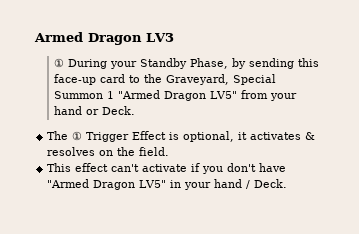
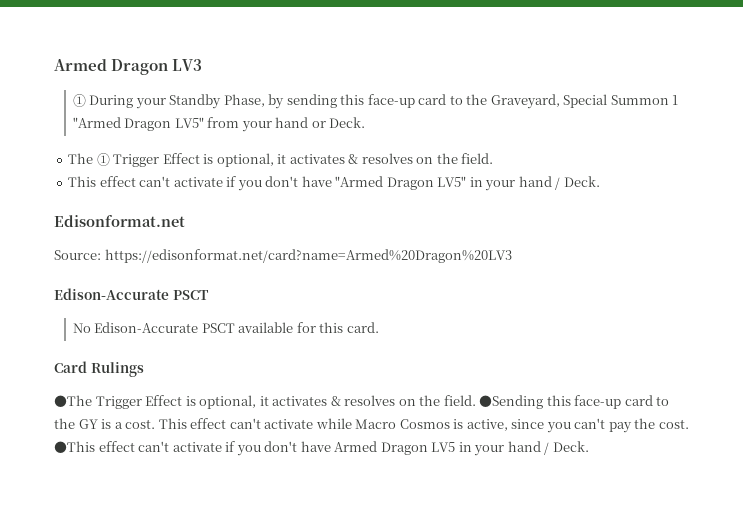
(288, 183) none -> [54,215,185,227] [54,249,512,263] [54,288,209,300] [72,322,379,333] [54,361,144,377] [54,395,670,409] [54,418,689,433] [54,441,589,456] // Edisonformat.net // Source: https://edisonformat.net/card?name=Armed%20Dragon%20LV3 // Edison-Accurate PSCT // No Edison-Accurate PSCT available for this card. // Card Rulings // ●The Trigger Effect is optional, it activates & resolves on the field. ●Sending this face-up card to the GY is a cost. This effect can't activate while Macro Cosmos is active, since you can't pay the cost. ●This effect can't activate if you don't have Armed Dragon LV5 in your hand / Deck.

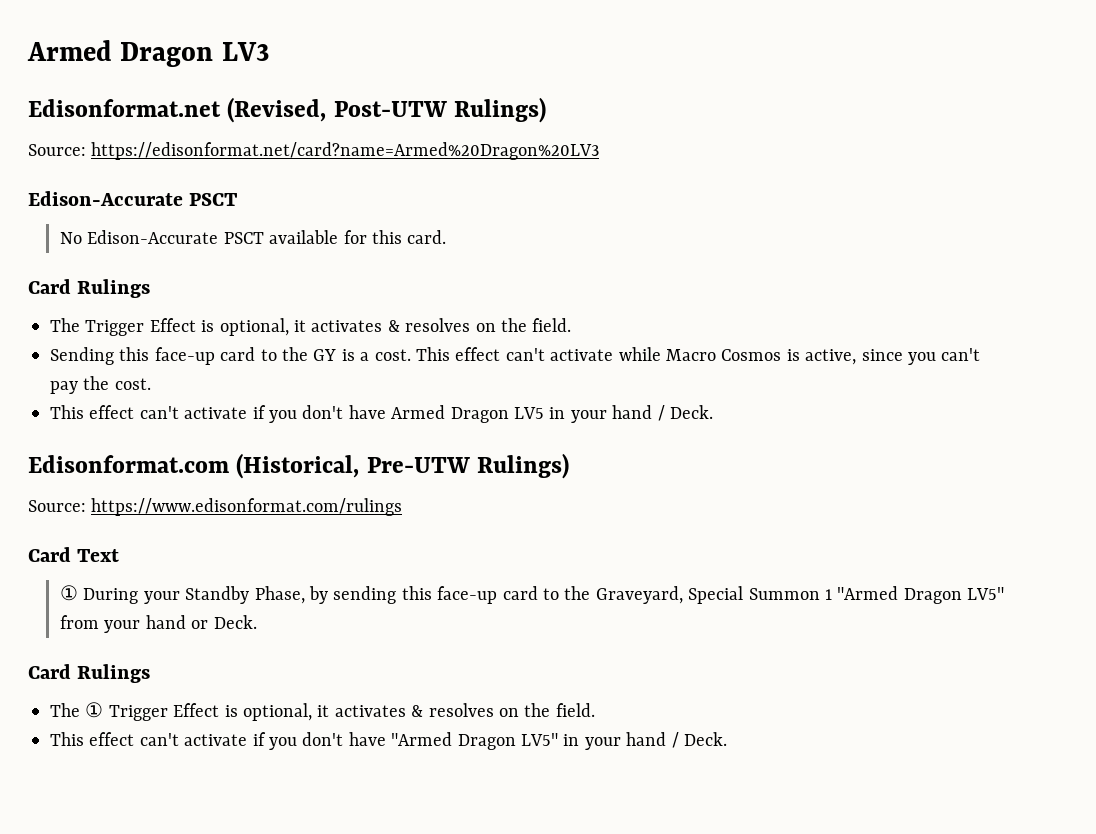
(203, 65) none -> [28,97,546,123] [28,142,600,160] [28,191,239,206] [59,230,447,244] [28,279,151,298] [50,318,572,336] [50,347,981,365] [50,376,151,394] [50,405,713,423] [28,453,569,479] [28,498,403,516] [28,547,120,562] // Edisonformat.net (Revised, Post-UTW Rulings) // Source: https://edisonformat.net/card?name=Armed%20Dragon%20LV3 // Edison-Accurate PSCT // No Edison-Accurate PSCT available for this card. // Card Rulings // The Trigger Effect is optional, it activates & resolves on the field. // Sending this face-up card to the GY is a cost. This effect can't activate while Macro Cosmos is active, since you can't pay the cost. // This effect can't activate if you don't have Armed Dragon LV5 in your hand / Deck. // Edisonformat.com (Historical, Pre-UTW Rulings) // Source: https://www.edisonformat.com/rulings // Card Text
(366, 122) none -> [28,664,151,683] // Card Rulings
[54,215,185,227] [54,249,512,263] [54,288,209,300] [72,322,379,333] [54,361,144,377] [54,395,670,409] [54,418,689,433] [54,441,589,456] // Edisonformat.net // Source: https://edisonformat.net/card?name=Armed%20Dragon%20LV3 // Edison-Accurate PSCT // No Edison-Accurate PSCT available for this card. // Card Rulings // ●The Trigger Effect is optional, it activates & resolves on the field. ●Sending this face-up card to the GY is a cost. This effect can't activate while Macro Cosmos is active, since you can't pay the cost. ●This effect can't activate if you don't have Armed Dragon LV5 in your hand / Deck. -> (727, 739) none

